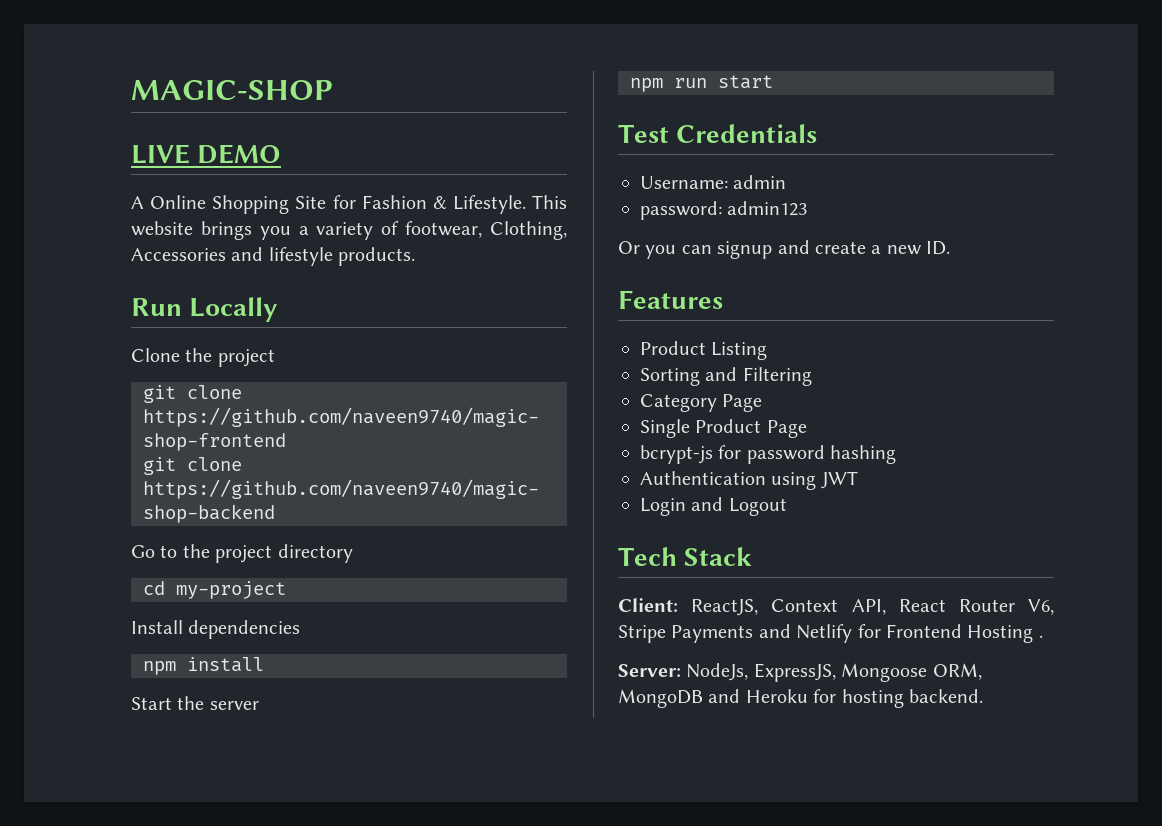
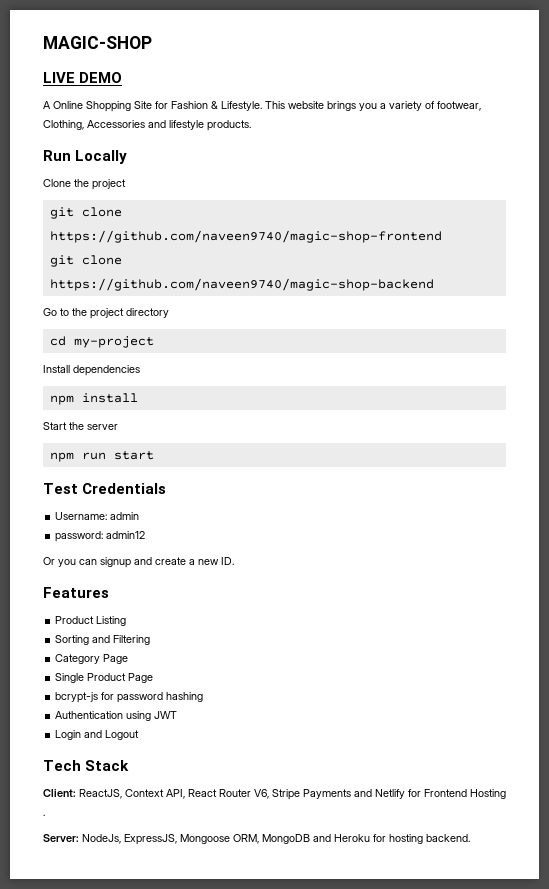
[727,201,808,216] admin123 -> [106,531,146,539] admin12

